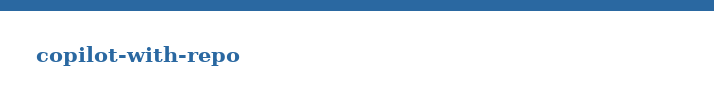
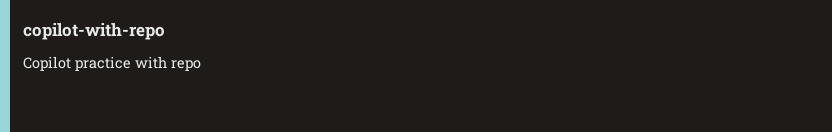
(240, 56) none -> [23,56,201,71] // Copilot practice with repo

